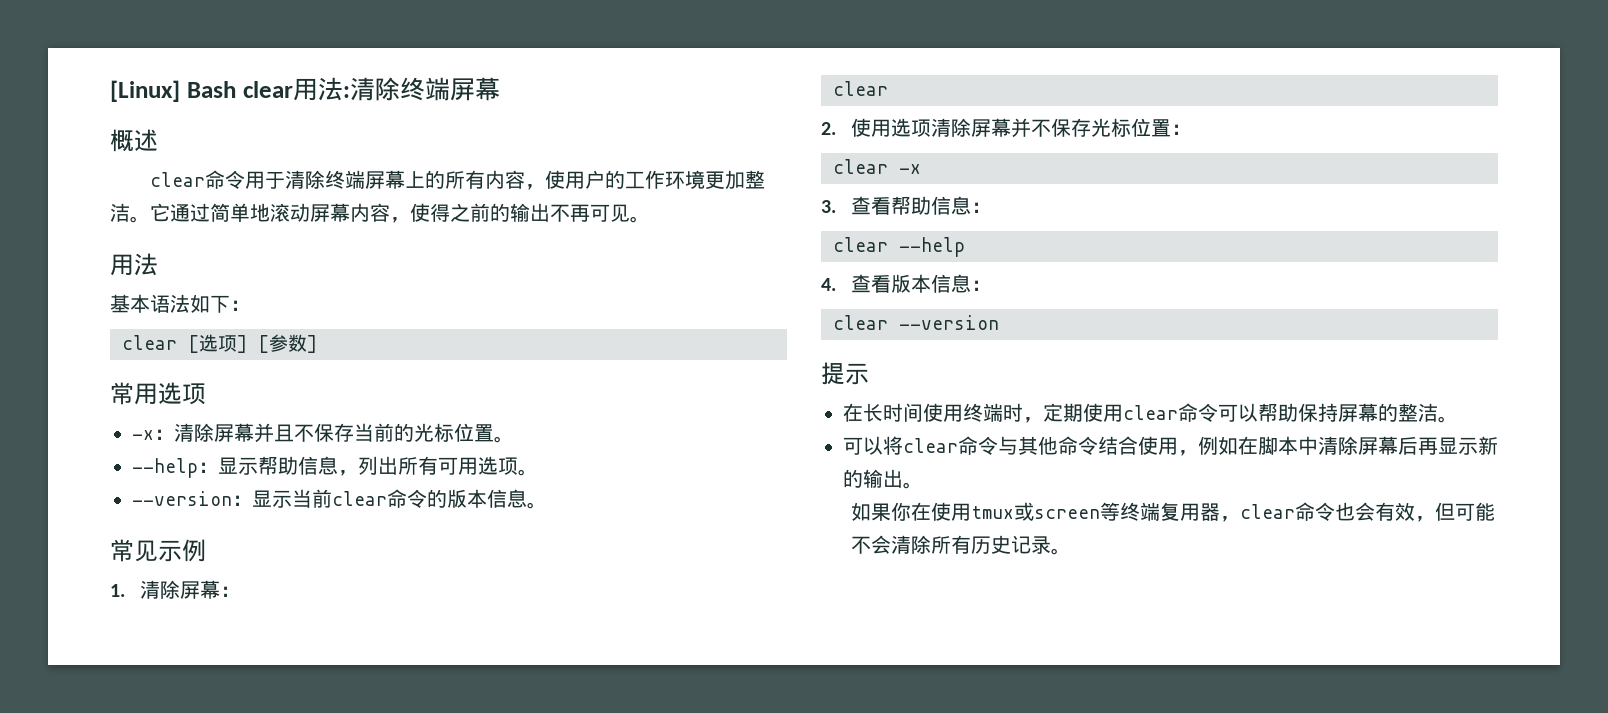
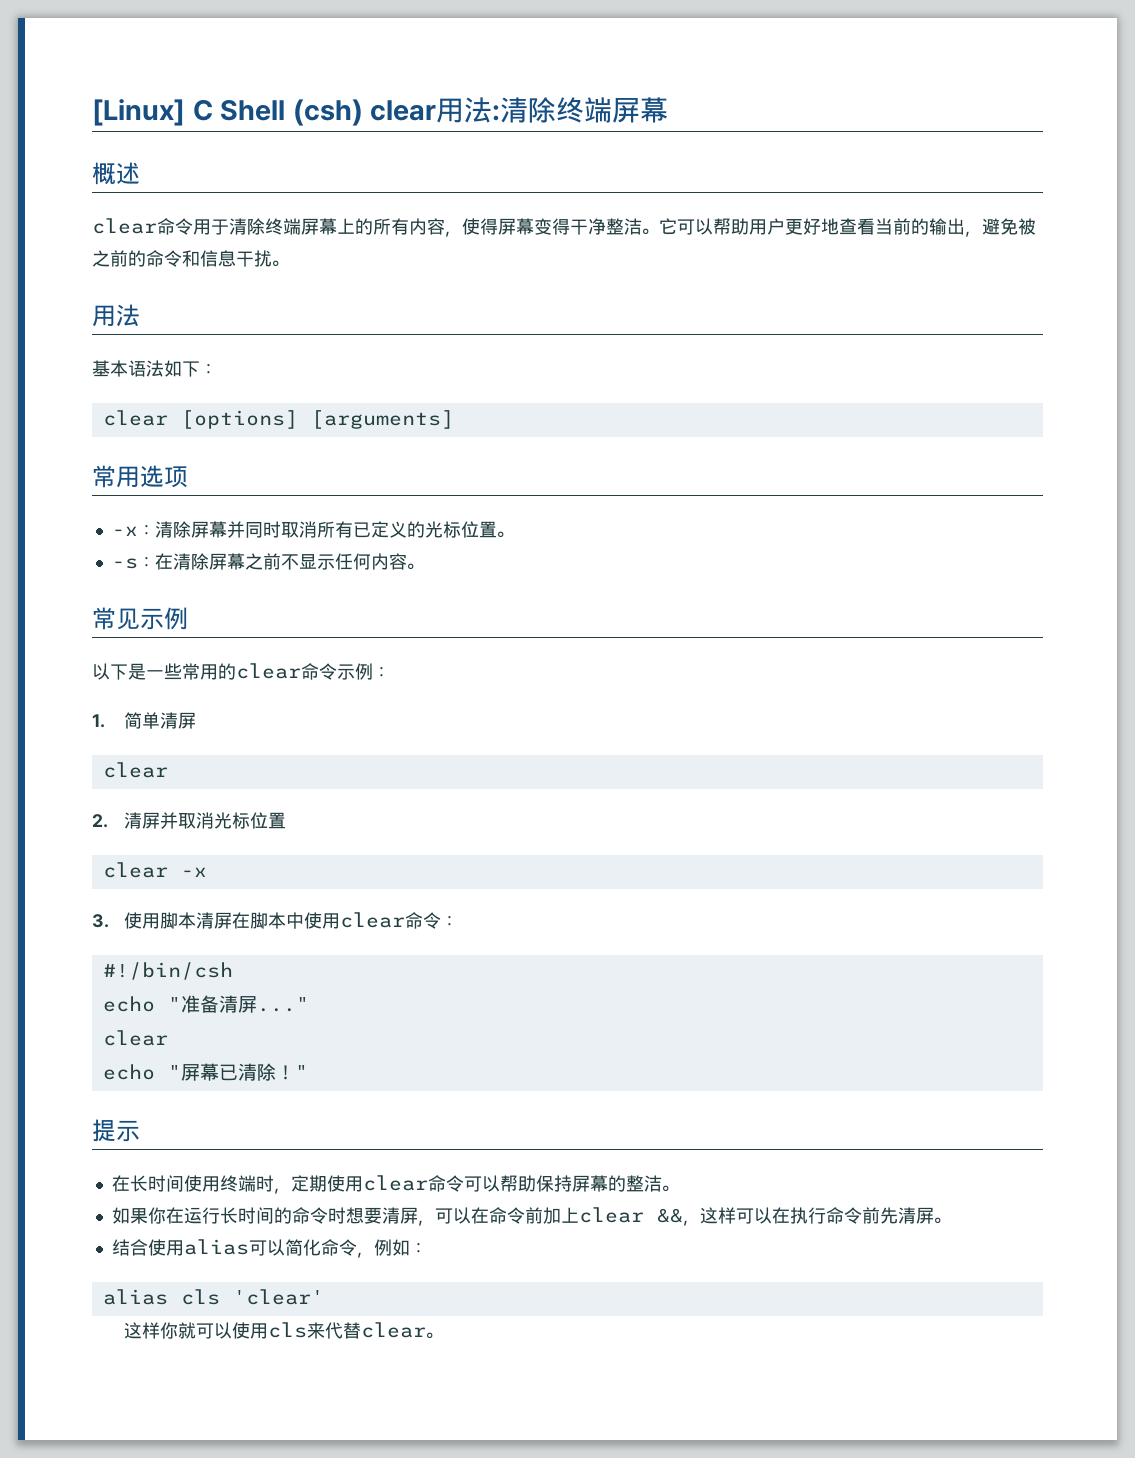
[186,81,236,98] Bash -> [192,99,363,126] C Shell (csh)
[565,170,766,190] [110,203,630,223] 用户的工作环境更加整洁。它通过简单地滚动屏幕内容，使得之前的输出不再可见 -> [480,218,1036,237] [92,250,272,267] 得屏幕变得干净整洁。它可以帮助用户更好地查看当前的输出，避免被之前的命令和信息干扰
[188,334,317,353] [选项] [参数] -> [180,410,454,429] [options] [arguments]
[274,423,394,442] 且不保存当前 -> [244,521,407,538] 同时取消所有已定义
[132,456,538,478] [132,489,547,509] [110,539,206,562] --help：显示帮助信息，列出所有可用选项。 // --version：显示当前clear命令的版本信息。 // 常见示例 -> [111,553,424,570] [92,607,188,630] [92,663,390,680] -s：在清除屏幕之前不显示任何内容。 // 常见示例 // 以下是一些常用的clear命令示例：
[140,580,241,599] 清除屏幕： -> [124,712,197,729] 简单清屏
[851,118,1192,138] 使用选项清除屏幕并不保存光标位置： -> [124,812,287,829] 清屏并取消光标位置
[851,196,992,215] [833,237,965,257] [821,274,992,293] [833,315,999,330] 查看帮助信息： // clear --help // 4.查看版本信息： // clear --version -> [124,912,459,929] [102,962,233,980] [102,995,309,1013] [102,1030,168,1046] [102,1063,308,1081] 使用脚本清屏在脚本中使用clear命令： // #!/bin/csh // echo "准备清屏..." // clear // echo "屏幕已清除！"
[843,436,1498,456] [843,469,923,489] [851,502,1496,522] [851,535,1052,554] 可以将clear命令与其他命令结合使用，例如在脚本中清除屏幕后再显示新的输出。 // 如果你在使用tmux或screen等终端复用器，clear命令也会有效，但可能不会清除所有历史记录 -> [111,1207,951,1226] [111,1239,427,1258] [102,1289,324,1305] [124,1322,427,1339] 如果你在运行长时间的命令时想要清屏，可以在命令前加上clear &&，这样可以在执行命令前先清屏。 // 结合使用alias可以简化命令，例如： // alias cls 'clear' // 这样你就可以使用cls来代替clear

